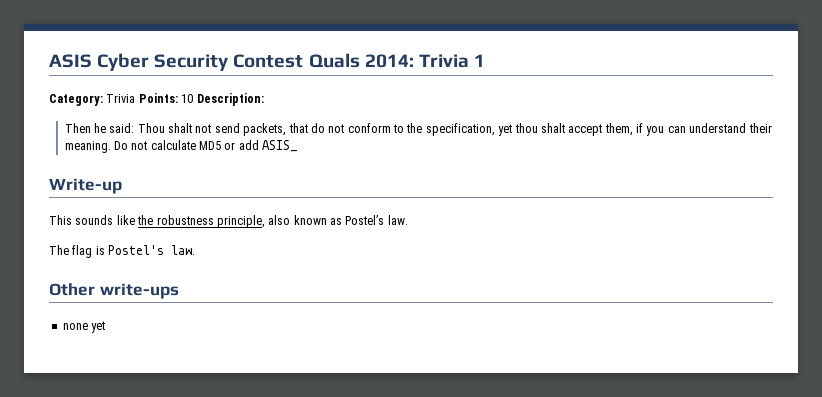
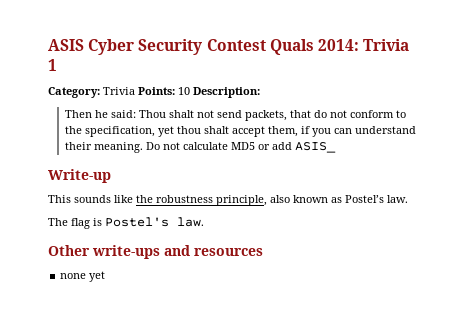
(179, 291) none -> [164,245,263,256] and resources

